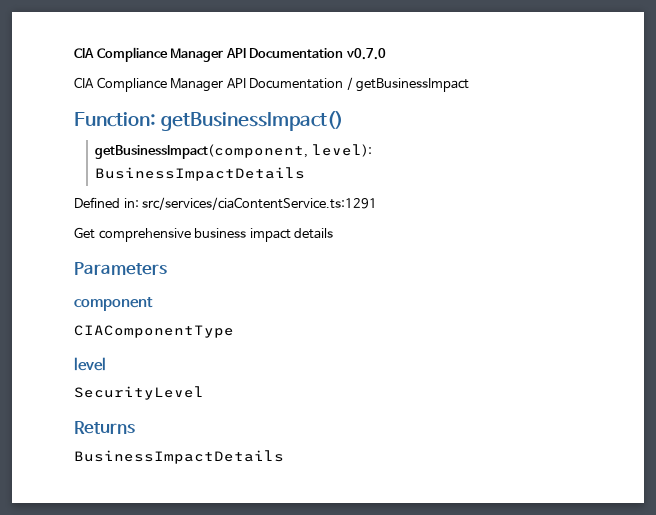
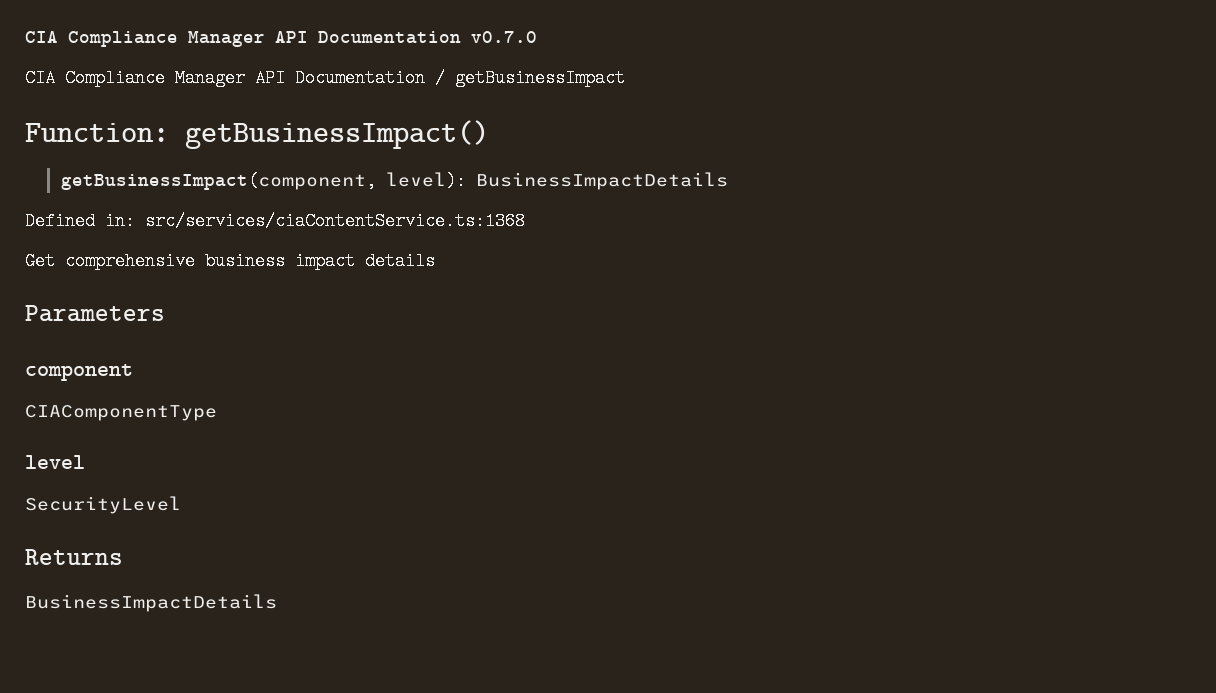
[142,197,378,210] src/services/ciaContentService.ts:1291 -> [145,212,525,230] src/services/ciaContentService.ts:1368

